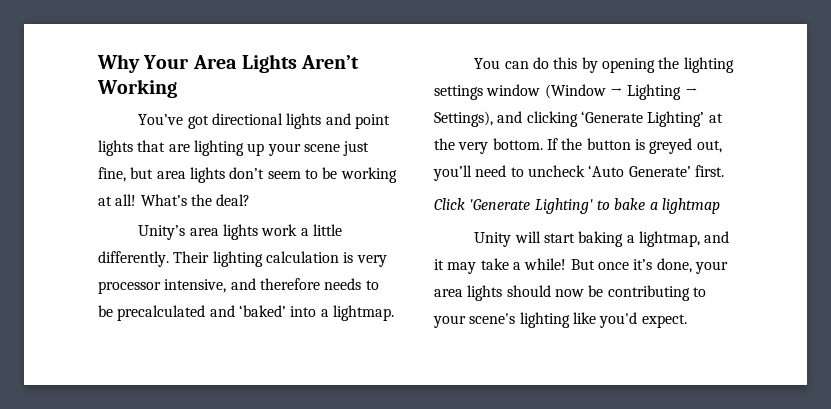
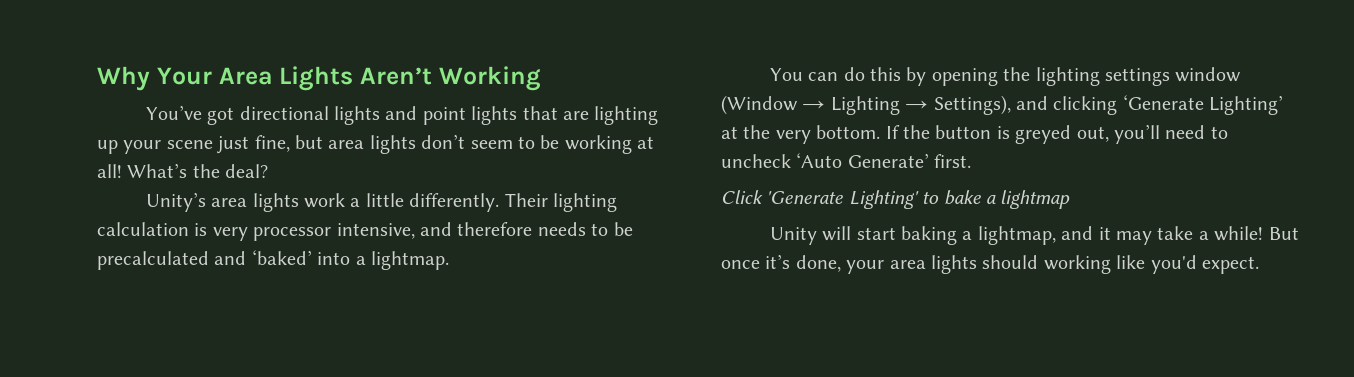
[554,285,706,301] [433,312,570,328] now be contributing to your scene's lighting -> [1043,255,1111,274] working

